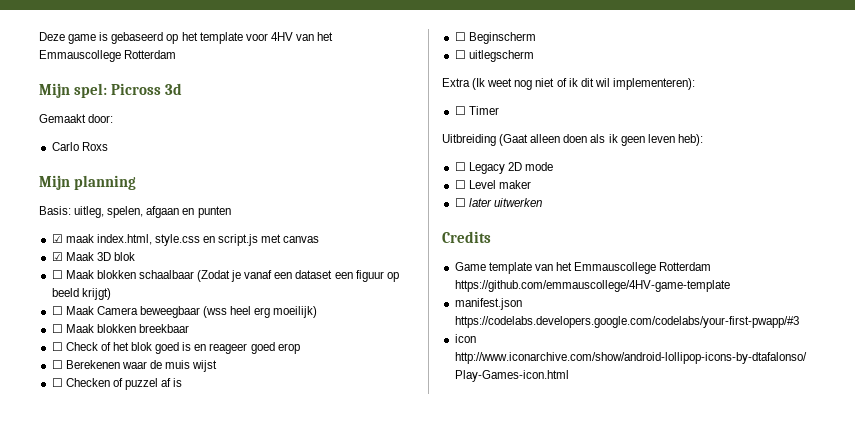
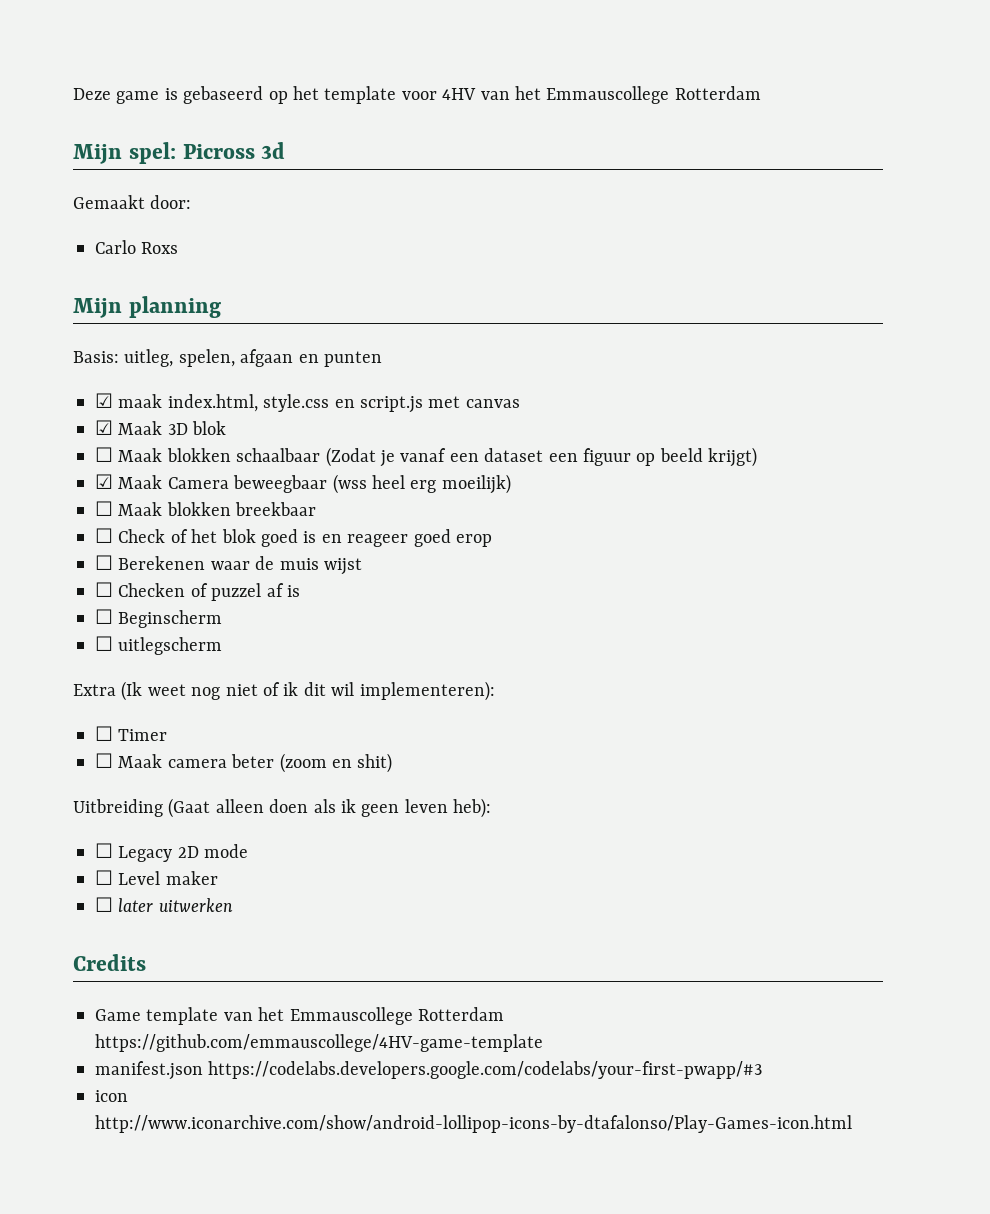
[51,306,63,315] ☐ -> [95,474,113,489] ☑
(499, 110) none -> [95,753,393,773] // ☐ Maak camera beter (zoom en shit)

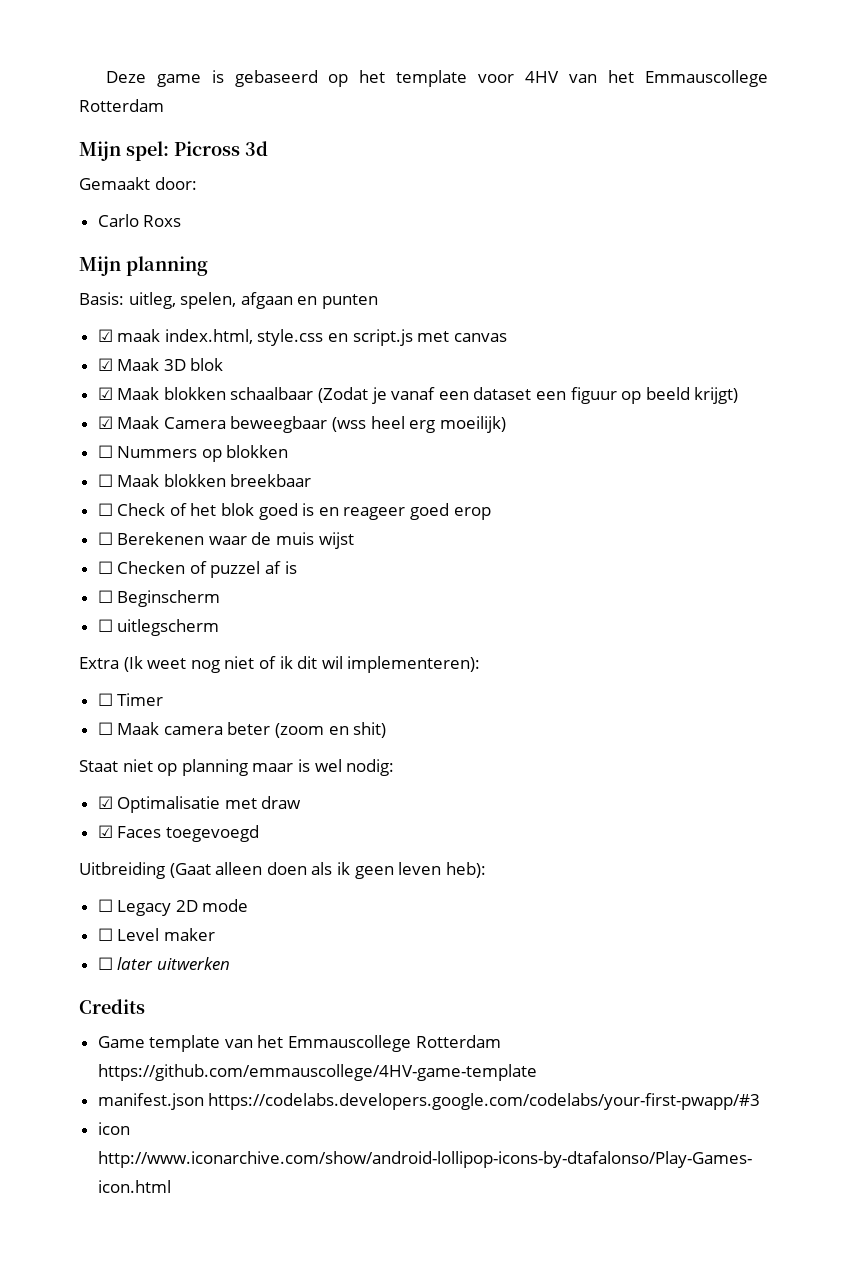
[95,447,113,462] ☐ -> [97,387,113,400] ☑
(511, 484) none -> [97,445,289,462] // ☐ Nummers op blokken
(393, 763) none -> [79,759,395,776] [97,796,302,813] [97,825,259,842] // Staat niet op planning maar is wel nodig: // ☑ Optimalisatie met draw // ☑ Faces toegevoegd

